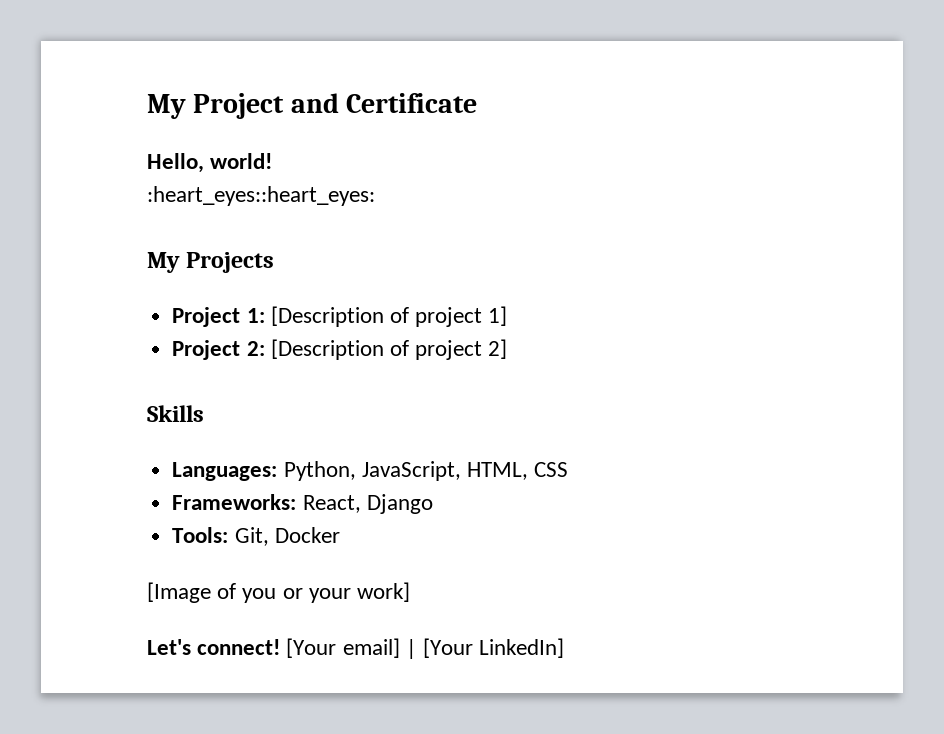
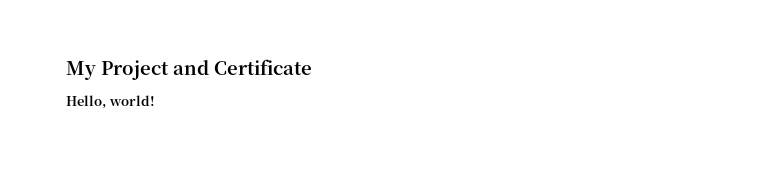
[147,186,375,206] [147,252,275,273] [172,306,508,327] [172,339,508,360] [147,405,204,422] [172,461,569,481] [172,494,433,514] [172,527,340,546] [147,582,411,603] [147,638,565,659] // :heart_eyes::heart_eyes: // My Projects // Project 1: [Description of project 1] // Project 2: [Description of project 2] // Skills // Languages: Python, JavaScript, HTML, CSS // Frameworks: React, Django // Tools: Git, Docker // [Image of you or your work] // Let's connect! [Your email] | [Your LinkedIn] -> (155, 100) none

